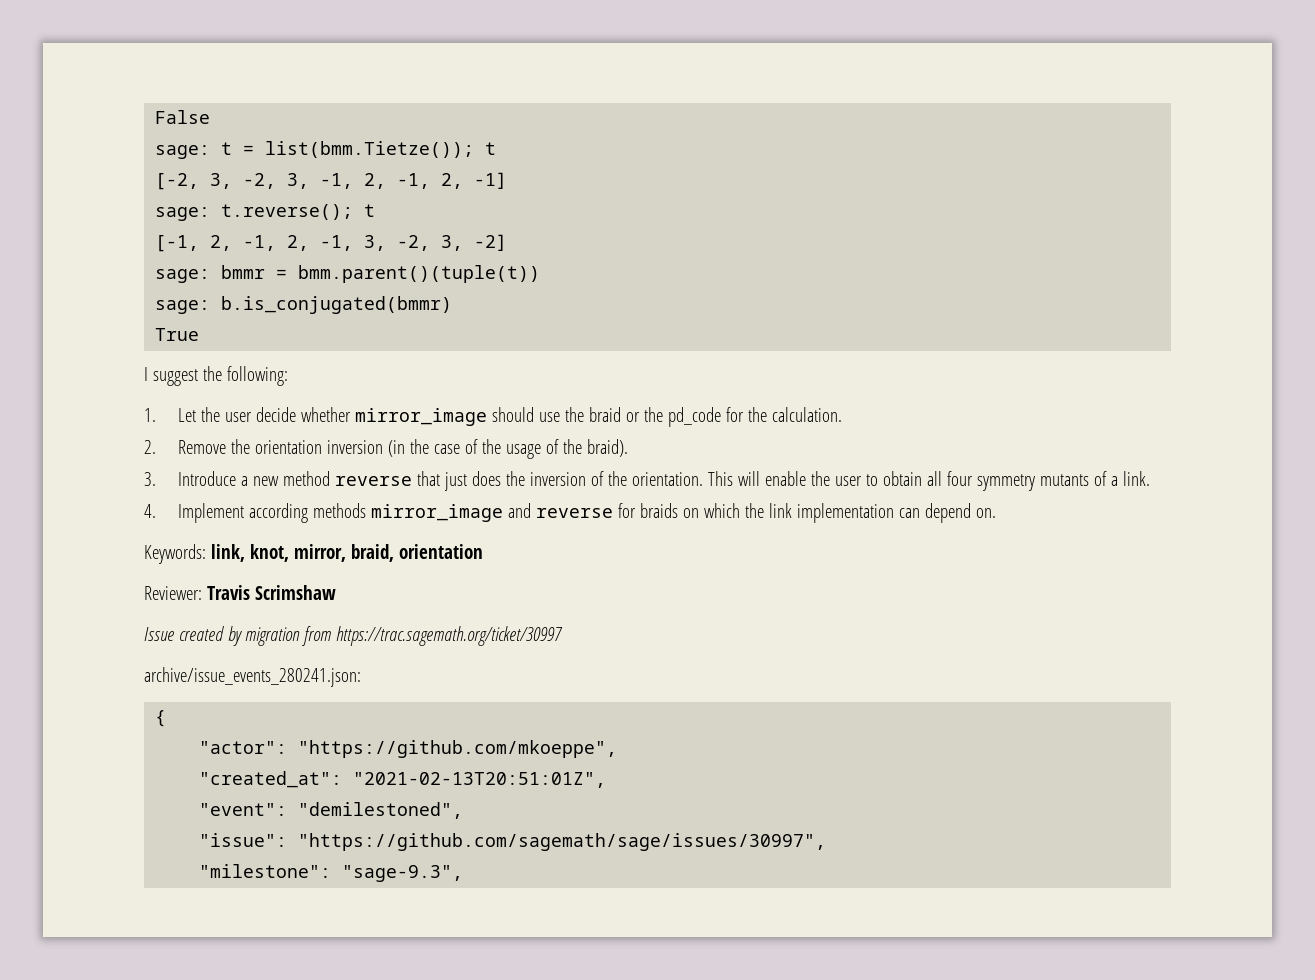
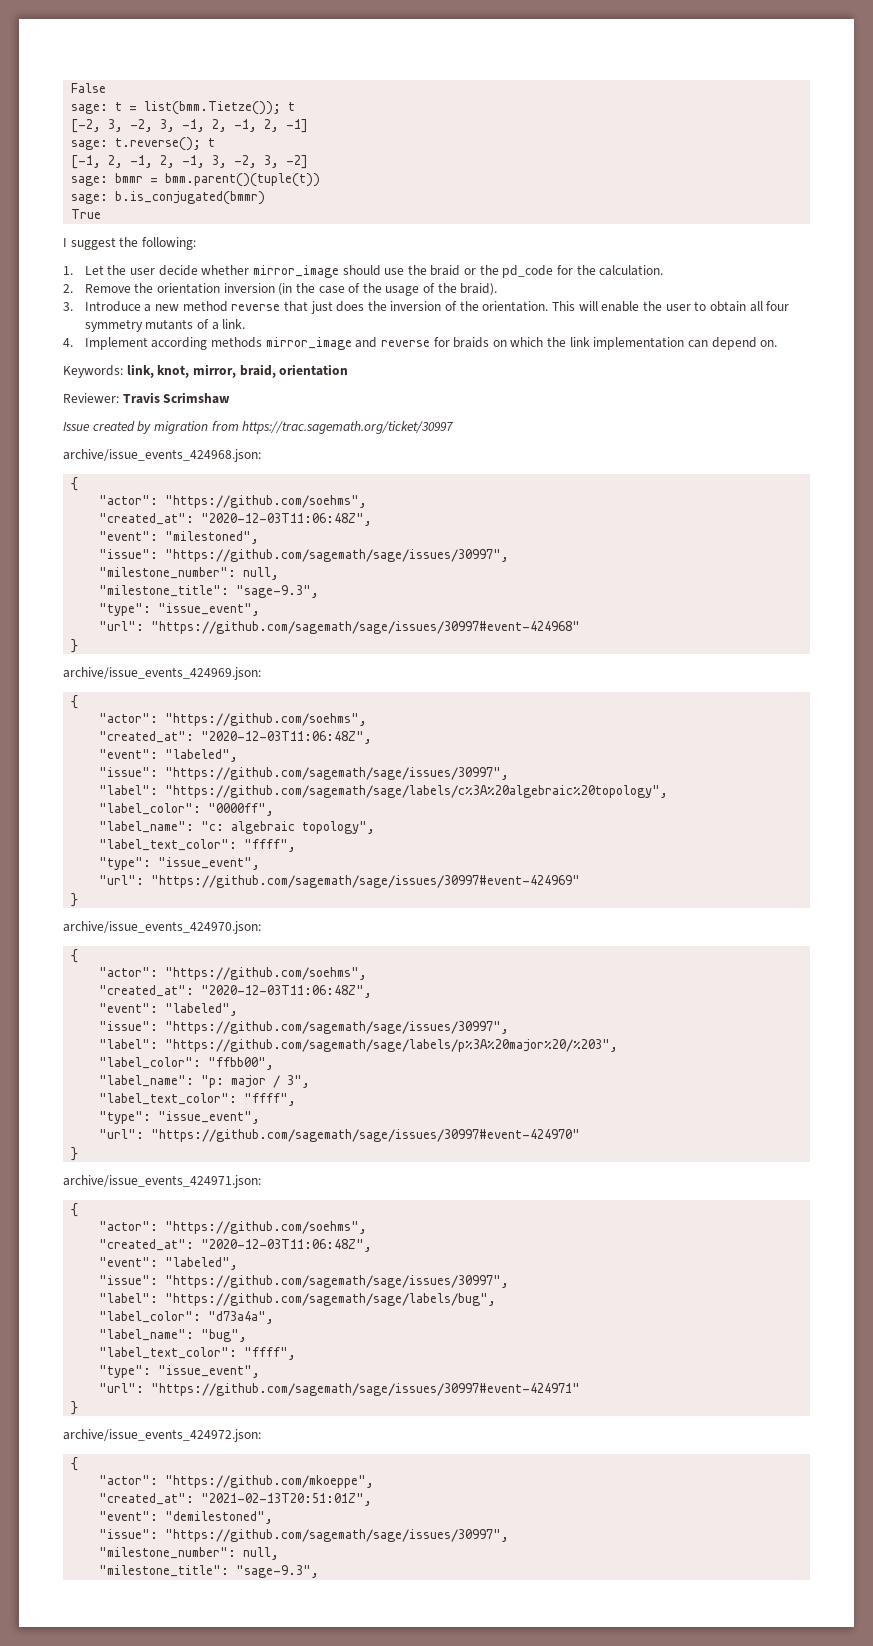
[144,667,361,687] archive/issue_events_280241.json: -> [63,449,261,462] [71,477,79,491] [99,495,368,508] [99,513,373,526] [99,531,260,544] [99,549,510,562] [99,567,280,580] [99,585,320,598] [99,603,261,616] [99,621,581,634] [71,639,79,653] [63,667,261,680] [71,695,79,709] [99,713,368,726] [99,731,373,744] [99,749,239,762] [99,767,510,780] [99,785,669,798] [99,803,275,816] [99,821,376,834] [99,839,297,852] [99,857,261,870] [99,875,581,888] [71,893,79,907] [63,921,261,934] [71,949,79,963] [99,967,368,980] [99,985,373,998] [99,1003,239,1016] [99,1021,510,1034] [99,1039,619,1052] [99,1057,275,1070] [99,1075,311,1088] [99,1093,297,1106] [99,1111,261,1124] [99,1129,581,1142] [71,1147,79,1161] [63,1175,261,1188] [71,1203,79,1217] [99,1221,368,1234] [99,1239,373,1252] [99,1257,239,1270] [99,1275,510,1288] [99,1293,497,1306] [99,1311,275,1324] [99,1329,248,1342] [99,1347,297,1360] [99,1365,261,1378] [99,1383,581,1396] [71,1401,79,1415] [63,1429,261,1442] archive/issue_events_424968.json: // { // "actor": "https://github.com/soehms", // "created_at": "2020-12-03T11:06:48Z", // "event": "milestoned", // "issue": "https://github.com/sagemath/sage/issues/30997", // "milestone_number": null, // "milestone_title": "sage-9.3", // "type": "issue_event", // "url": "https://github.com/sagemath/sage/issues/30997#event-424968" // } // archive/issue_events_424969.json: // { // "actor": "https://github.com/soehms", // "created_at": "2020-12-03T11:06:48Z", // "event": "labeled", // "issue": "https://github.com/sagemath/sage/issues/30997", // "label": "https://github.com/sagemath/sage/labels/c%3A%20algebraic%20topology", // "label_color": "0000ff", // "label_name": "c: algebraic topology", // "label_text_color": "ffff", // "type": "issue_event", // "url": "https://github.com/sagemath/sage/issues/30997#event-424969" // } // archive/issue_events_424970.json: // { // "actor": "https://github.com/soehms", // "created_at": "2020-12-03T11:06:48Z", // "event": "labeled", // "issue": "https://github.com/sagemath/sage/issues/30997", // "label": "https://github.com/sagemath/sage/labels/p%3A%20major%20/%203", // "label_color": "ffbb00", // "label_name": "p: major / 3", // "label_text_color": "ffff", // "type": "issue_event", // "url": "https://github.com/sagemath/sage/issues/30997#event-424970" // } // archive/issue_events_424971.json: // { // "actor": "https://github.com/soehms", // "created_at": "2020-12-03T11:06:48Z", // "event": "labeled", // "issue": "https://github.com/sagemath/sage/issues/30997", // "label": "https://github.com/sagemath/sage/labels/bug", // "label_color": "d73a4a", // "label_name": "bug", // "label_text_color": "ffff", // "type": "issue_event", // "url": "https://github.com/sagemath/sage/issues/30997#event-424971" // } // archive/issue_events_424972.json:
[199,864,332,878] "milestone": -> [99,1547,280,1560] [99,1565,230,1577] "milestone_number": null, // "milestone_title":

